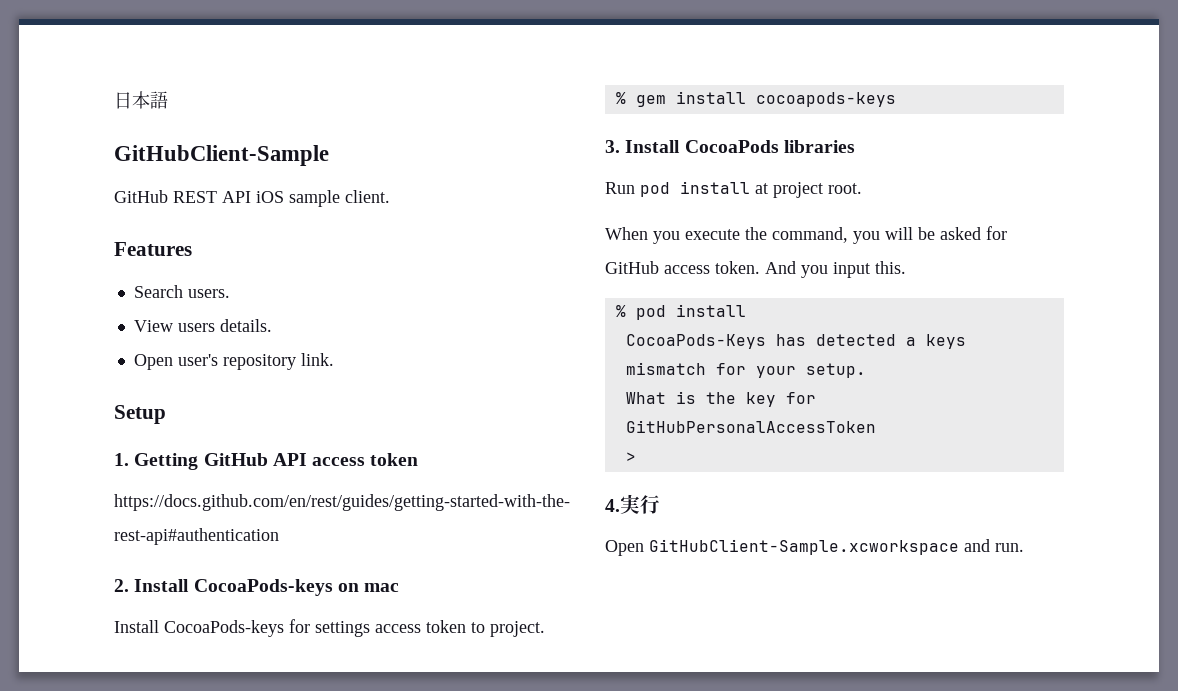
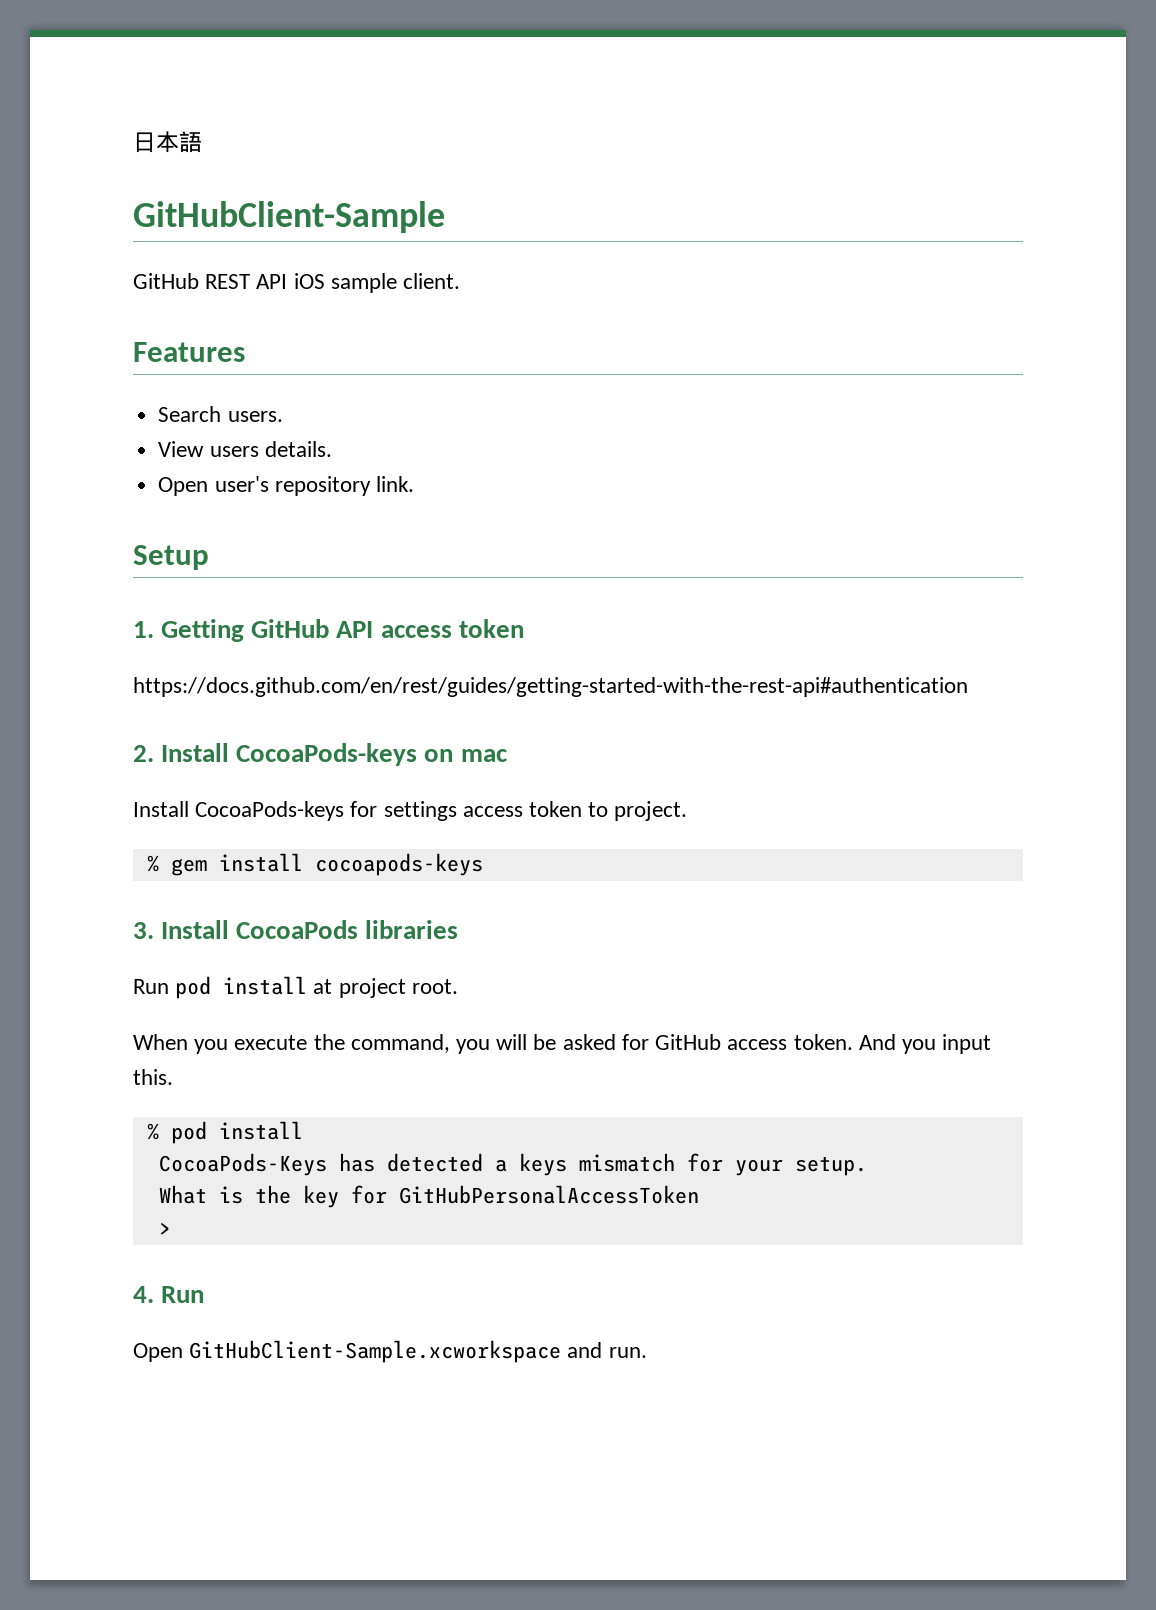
[620,494,660,514] 実行 -> [161,1286,205,1303] Run

